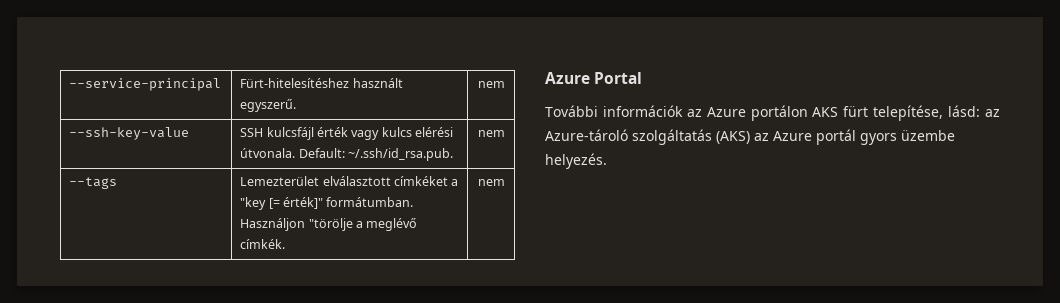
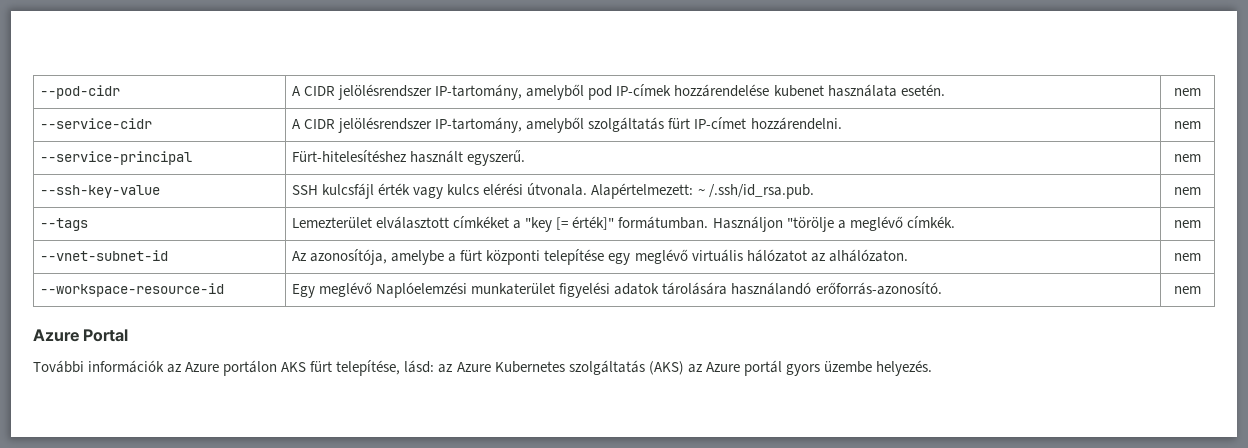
(69, 84) none -> [40,85,121,99] [292,84,945,100] [1174,88,1201,96] [40,118,153,129] [292,117,842,133] [1174,121,1201,129] --pod-cidr | A CIDR jelölésrendszer IP-tartomány, amelyből pod IP-címek hozzárendelése kubenet használata esetén. | nem // --service-cidr | A CIDR jelölésrendszer IP-tartomány, amelyből szolgáltatás fürt IP-címet hozzárendelni. | nem //
[298,148,453,161] Default: ~/.ssh/id_rsa.pub. -> [591,183,814,199] Alapértelmezett: ~ /.ssh/id_rsa.pub.
(505, 182) none -> [40,250,169,261] [292,249,908,265] [1174,253,1201,261] [40,283,225,297] [292,282,942,298] [1174,286,1201,294] // --vnet-subnet-id | Az azonosítója, amelybe a fürt központi telepítése egy meglévő virtuális hálózatot az alhálózaton. | nem // --workspace-resource-id | Egy meglévő Naplóelemzési munkaterület figyelési adatok tárolására használandó erőforrás-azonosító. | nem
[545,129,628,141] Azure-tároló -> [456,361,565,373] Azure Kubernetes

